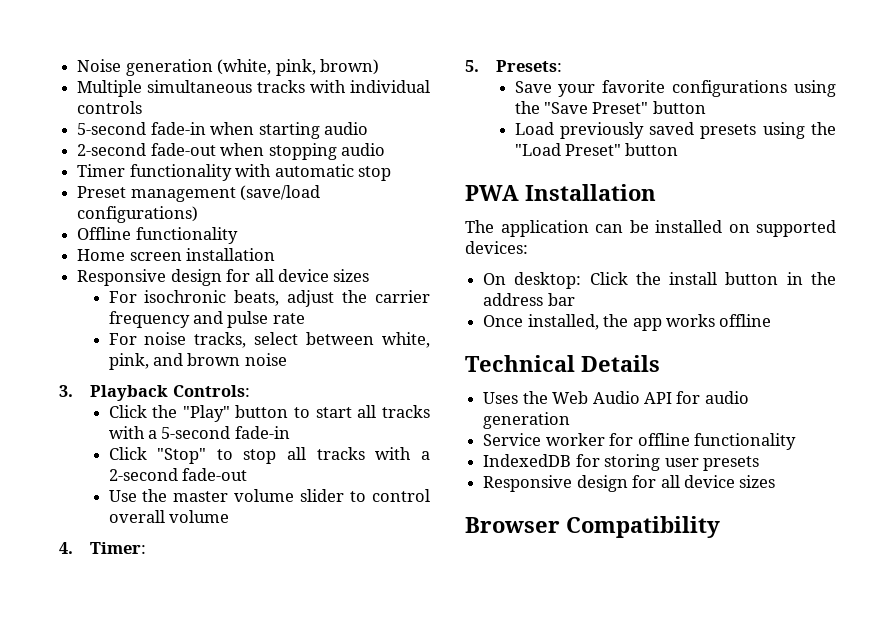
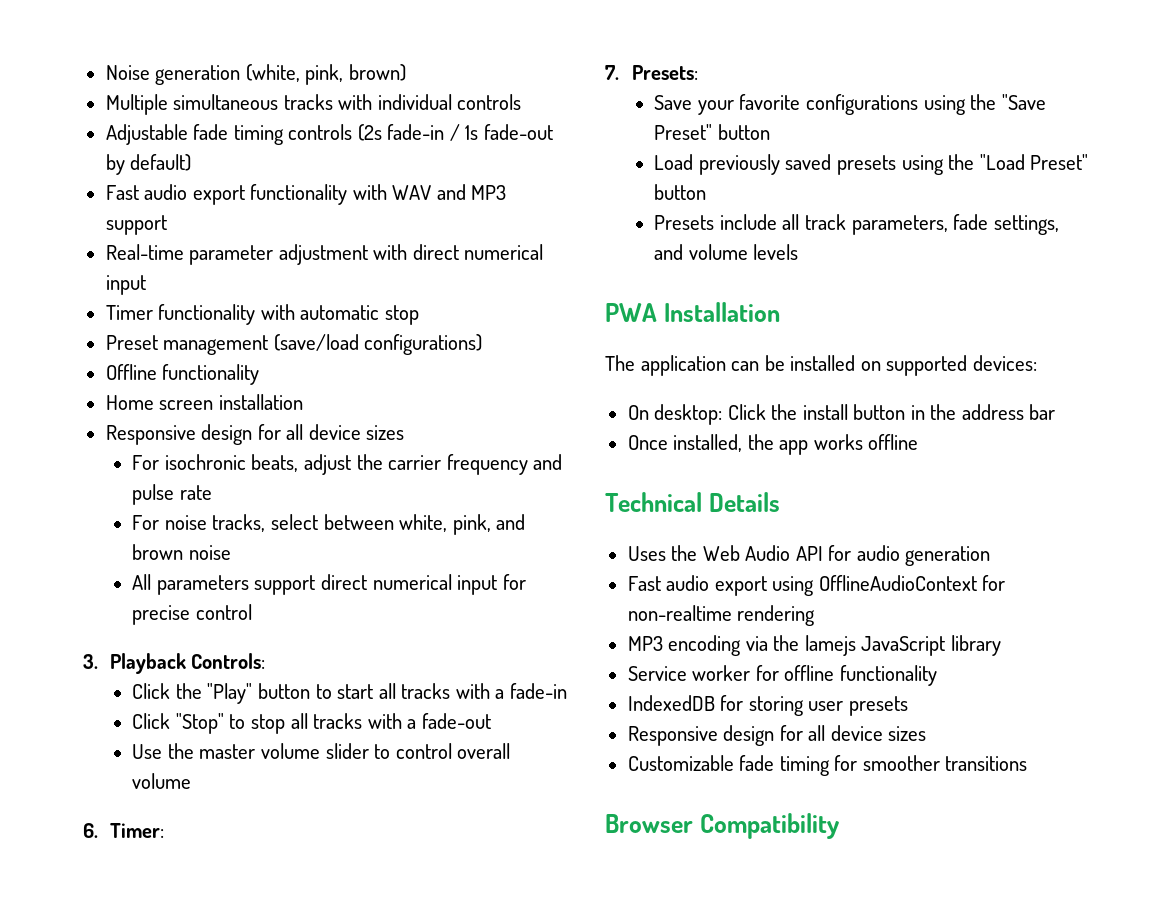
[77,122,368,139] [77,143,385,160] 5-second fade-in when starting audio // 2-second fade-out when stopping audio -> [105,124,553,145] [105,154,192,175] [105,184,507,205] [105,215,167,235] [105,244,544,265] [105,275,146,295] Adjustable fade timing controls (2s fade-in / 1s fade-out by default) // Fast audio export functionality with WAV and MP3 support // Real-time parameter adjustment with direct numerical input
(287, 359) none -> [132,574,526,595] [132,604,252,625] // All parameters support direct numerical input for precise control
[161,426,231,439] 5-second -> (505, 694) none
[108,468,178,481] 2-second -> (417, 724) none
[59,542,73,554] 4. -> [83,823,98,838] 6.
[465,60,479,72] 5. -> [605,65,619,80] 7.
(679, 149) none -> [654,214,1059,235] [654,244,799,260] // Presets include all track parameters, fade settings, and volume levels
(571, 420) none -> [627,575,1006,596] [627,605,816,626] [627,635,1001,656] // Fast audio export using OfflineAudioContext for non-realtime rendering // MP3 encoding via the lamejs JavaScript library
(776, 481) none -> [627,755,1028,776] // Customizable fade timing for smoother transitions

